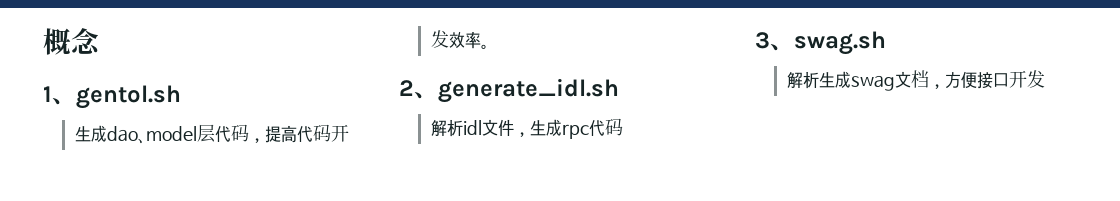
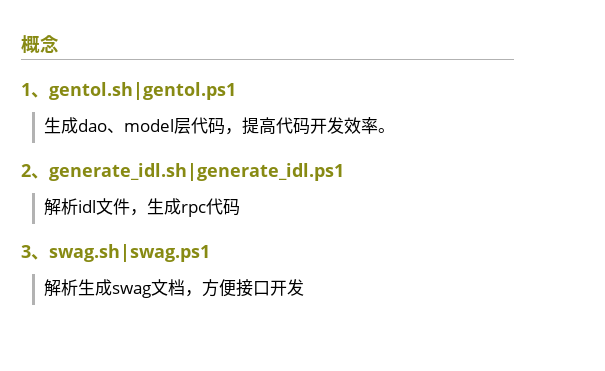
[76,85,181,109] gentol.sh -> [49,82,236,100] gentol.sh|gentol.ps1
[438,78,619,103] generate_idl.sh -> [49,163,344,181] generate_idl.sh|generate_idl.ps1
[794,31,886,55] swag.sh -> [49,244,210,262] swag.sh|swag.ps1

